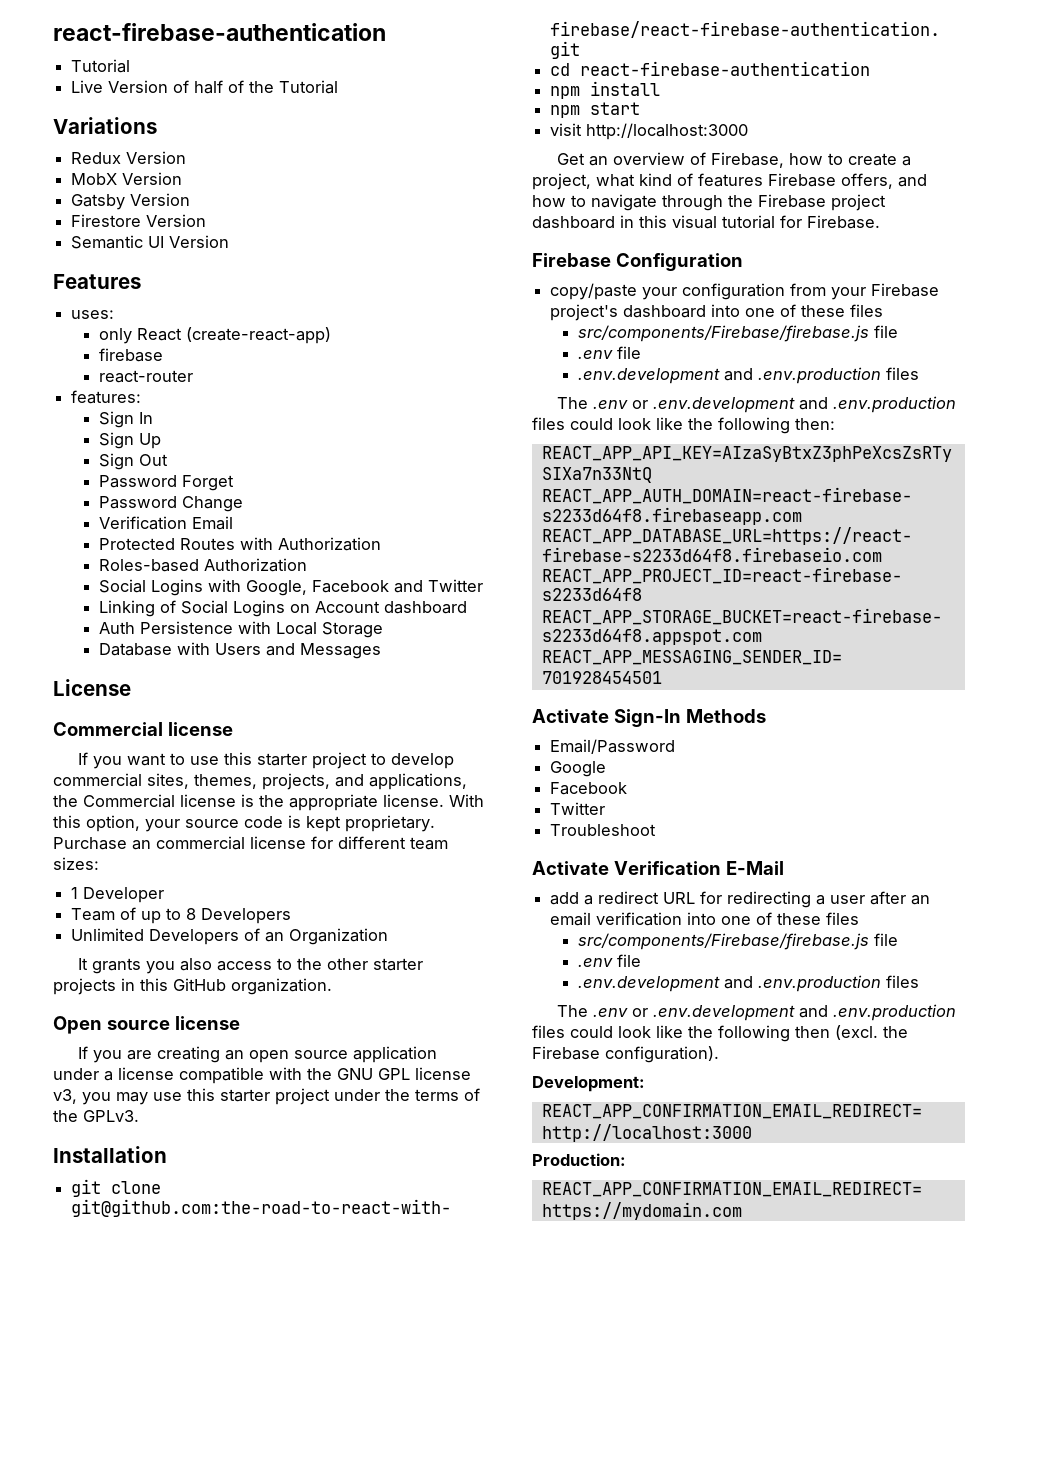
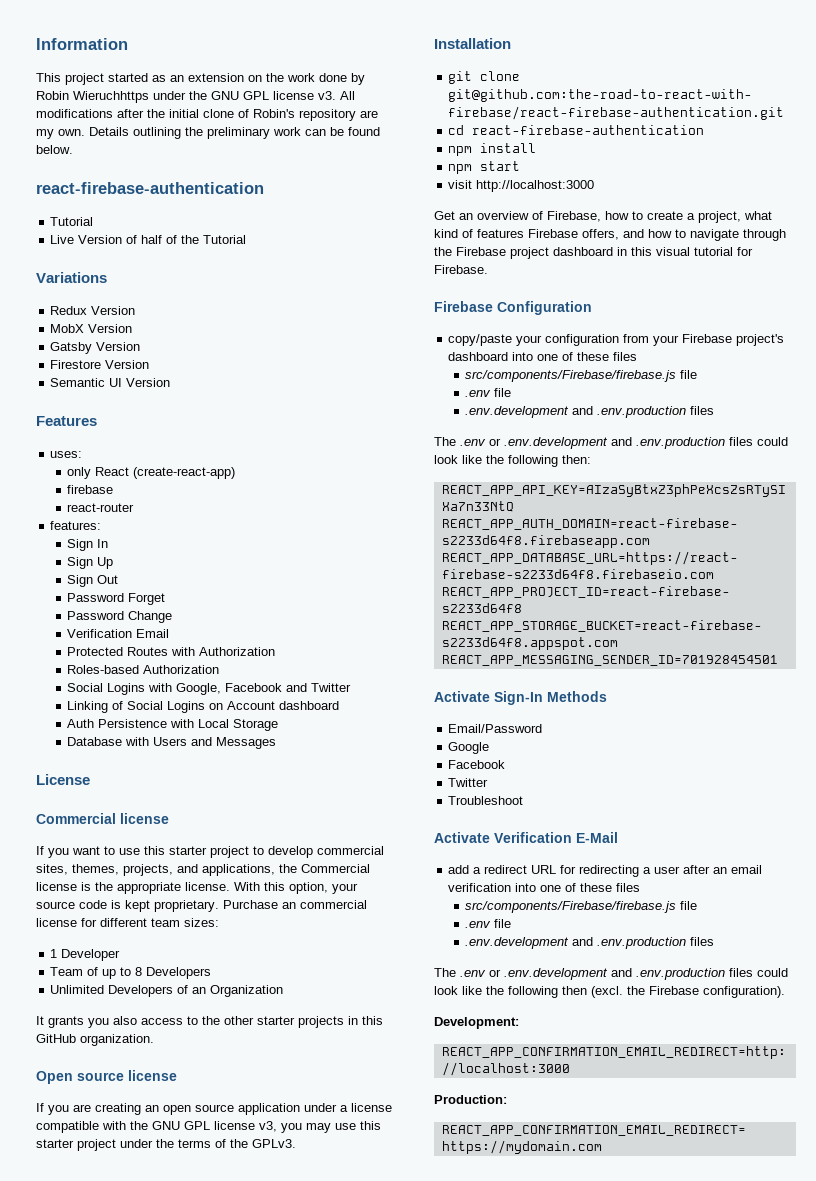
(53, 32) none -> [36,38,128,50] [36,73,365,85] [36,91,355,103] [36,109,378,121] [36,127,380,139] [36,145,73,154] Information // This project started as an extension on the work done by Robin Wieruchhttps under the GNU GPL license v3. All modifications after the initial clone of Robin's repository are my own. Details outlining the preliminary work can be found below. //

